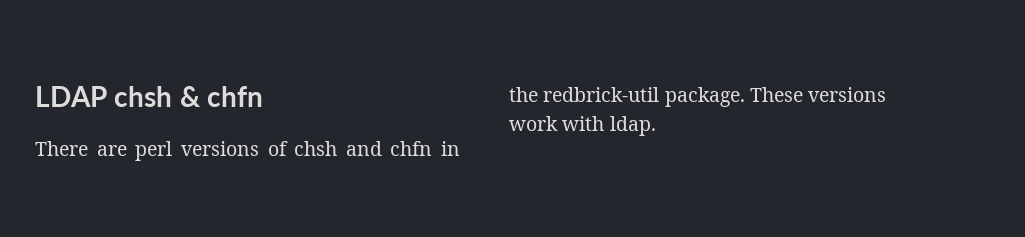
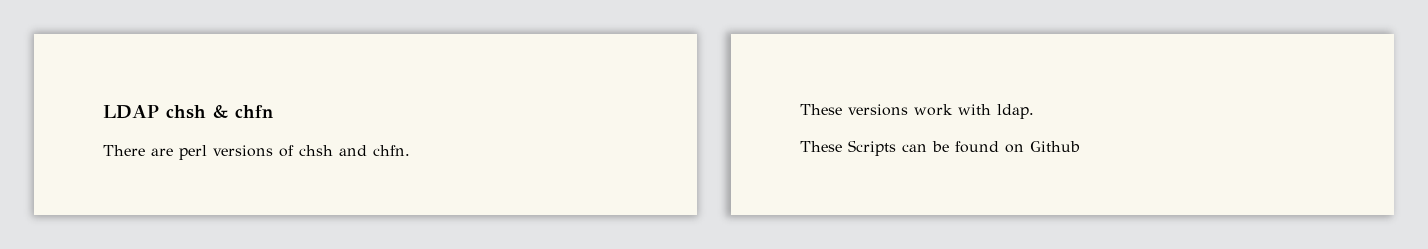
[390,141,460,156] [509,87,745,107] chfn in the redbrick-util package. -> [373,145,410,156] chfn. //
(656, 126) none -> [800,140,1080,156] // These Scripts can be found on Github

